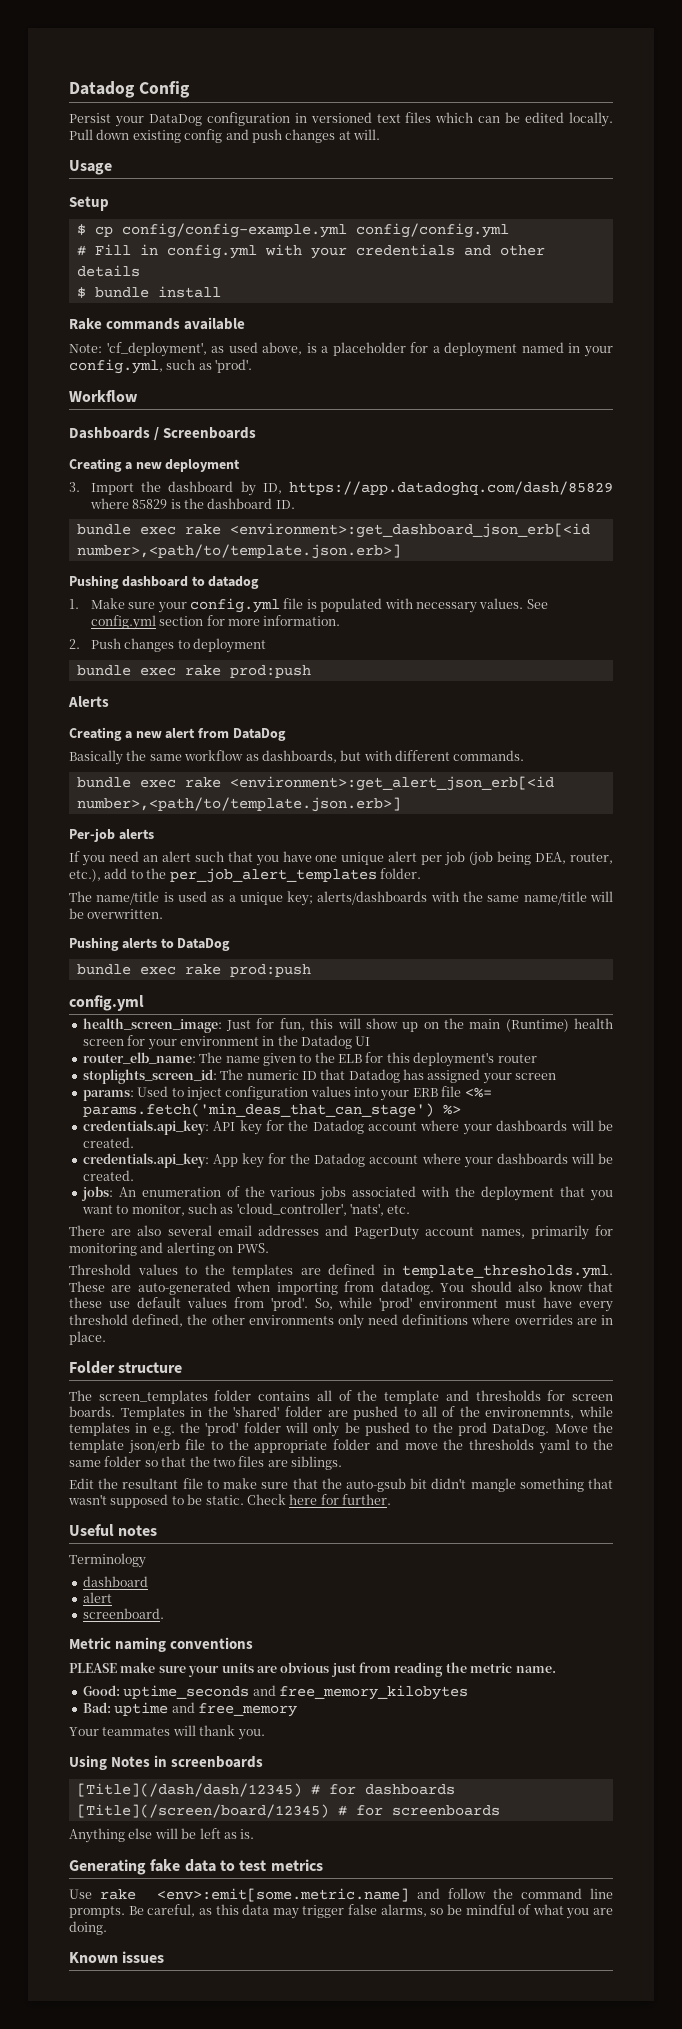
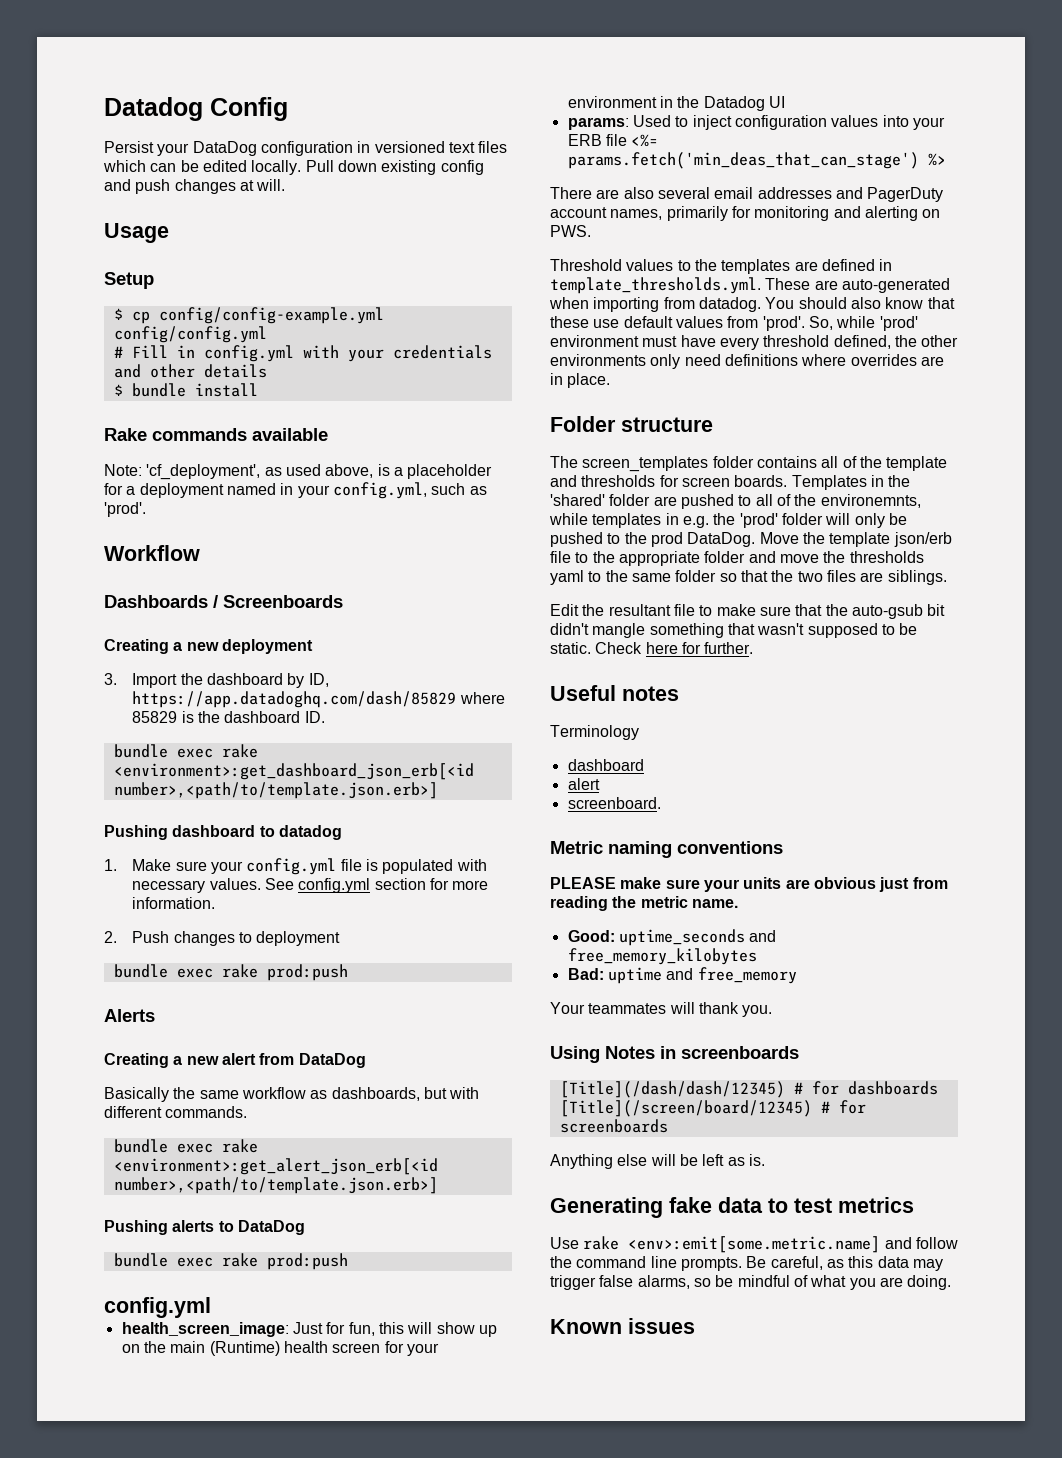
[69,828,154,842] [69,851,613,866] [69,868,421,883] [69,891,614,906] [69,908,164,919] // Per-job alerts // If you need an alert such that you have one unique alert per job (job being DEA, router, etc.), add to the per_job_alert_templates folder. // The name/title is used as a unique key; alerts/dashboards with the same name/title will be overwritten. -> (438, 1185) none
[82,1052,537,1067] [82,1069,557,1084] // router_elb_name: The name given to the ELB for this deployment's router // stoplights_screen_id: The numeric ID that Datadog has assigned your screen -> (785, 102) none
[82,1120,613,1135] [82,1137,134,1148] [82,1153,614,1168] [82,1170,134,1181] [80,1186,613,1201] [81,1203,411,1216] // credentials.api_key: API key for the Datadog account where your dashboards will be created. // credentials.api_key: App key for the Datadog account where your dashboards will be created. // jobs: An enumeration of the various jobs associated with the deployment that you want to monitor, such as 'cloud_controller', 'nats', etc. -> (946, 159) none

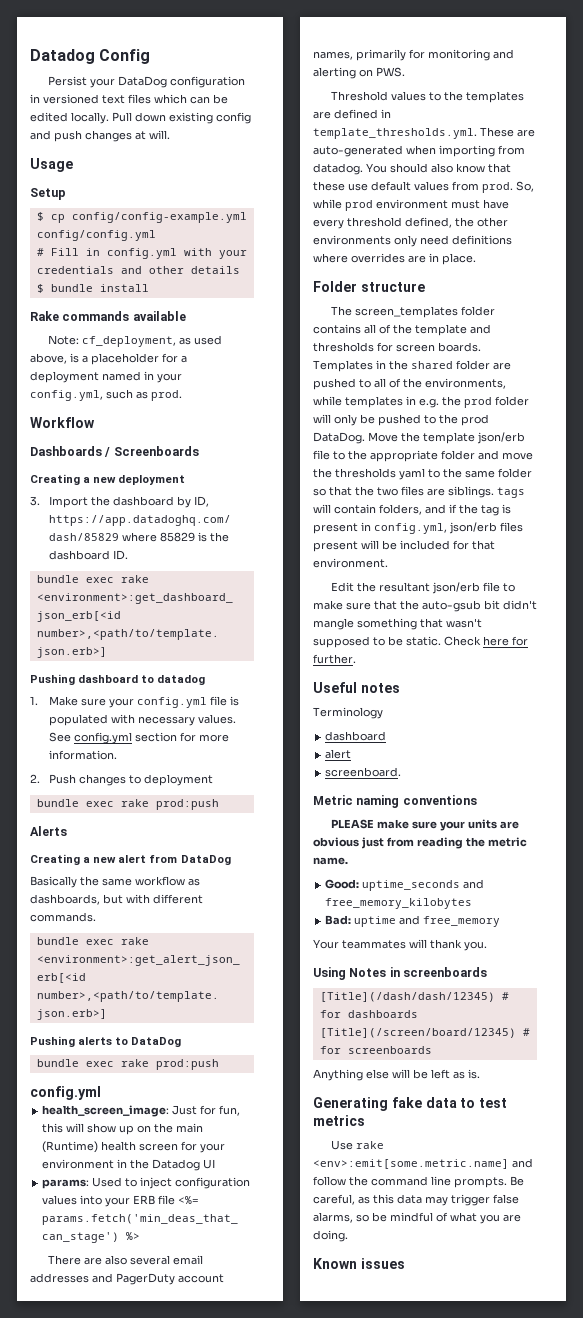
[146,464,261,480] 'cf_deployment', -> [81,336,176,347] cf_deployment,
[104,502,146,517] 'prod'. -> [151,390,182,401] prod.
[762,316,805,331] 'prod'. -> [482,182,513,193] prod.
[879,316,918,331] 'prod' -> [345,200,373,211] prod
[550,494,605,506] 'shared' -> [411,361,453,369] shared
[820,494,921,508] environemnts, -> [425,378,506,389] environments,
[739,513,778,528] 'prod' -> [464,397,492,408] prod
(947, 577) none -> [497,487,525,498] [313,504,511,516] [313,522,523,534] [313,540,495,552] [313,558,388,568] tags will contain folders, and if the tag is present in config.yml, json/erb files present will be included for that environment.
(671, 610) none -> [431,582,480,594] json/erb

